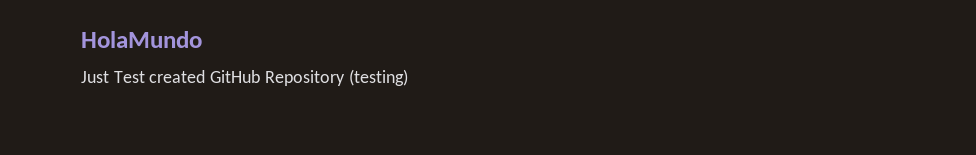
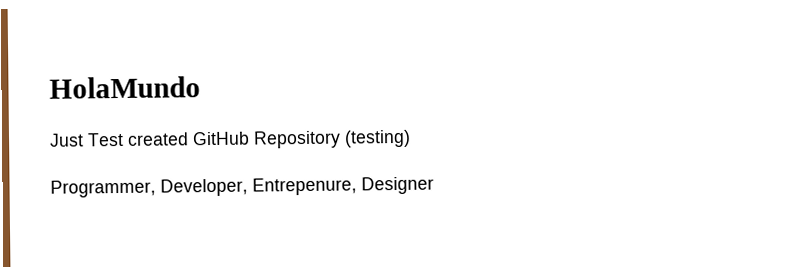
(408, 77) none -> [50,176,434,198] // Programmer, Developer, Entrepenure, Designer

